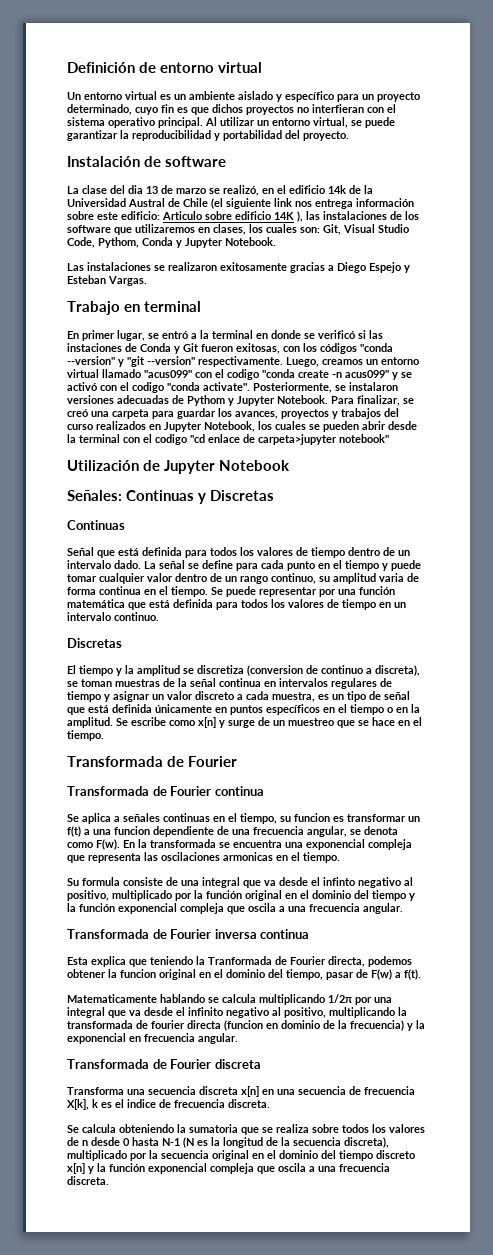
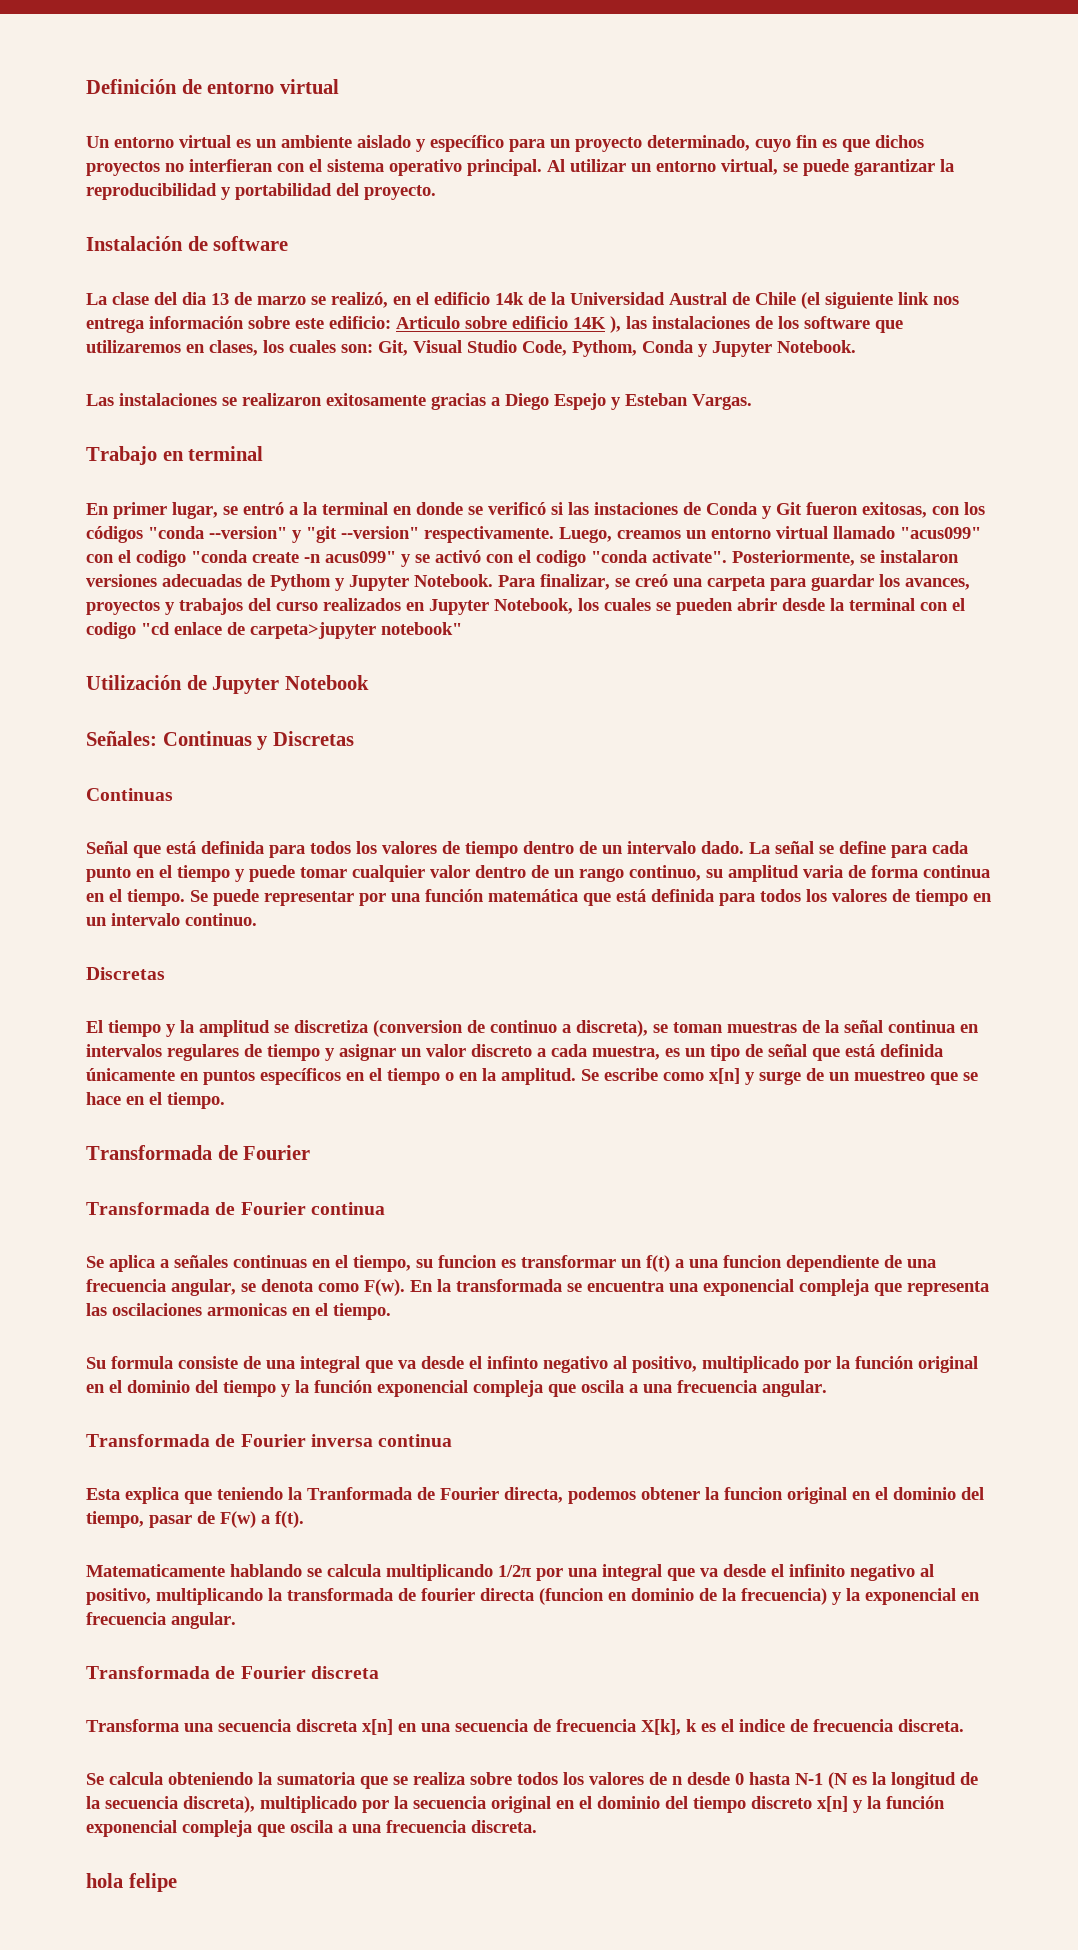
(109, 1180) none -> [86,1873,177,1892] // hola felipe

